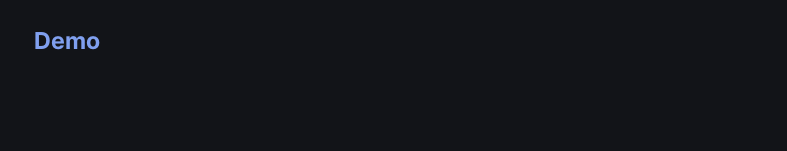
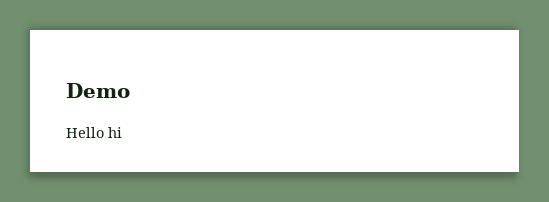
(100, 41) none -> [66,127,122,138] // Hello hi

